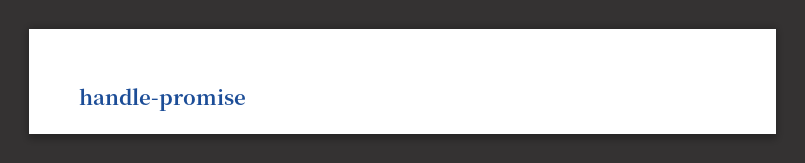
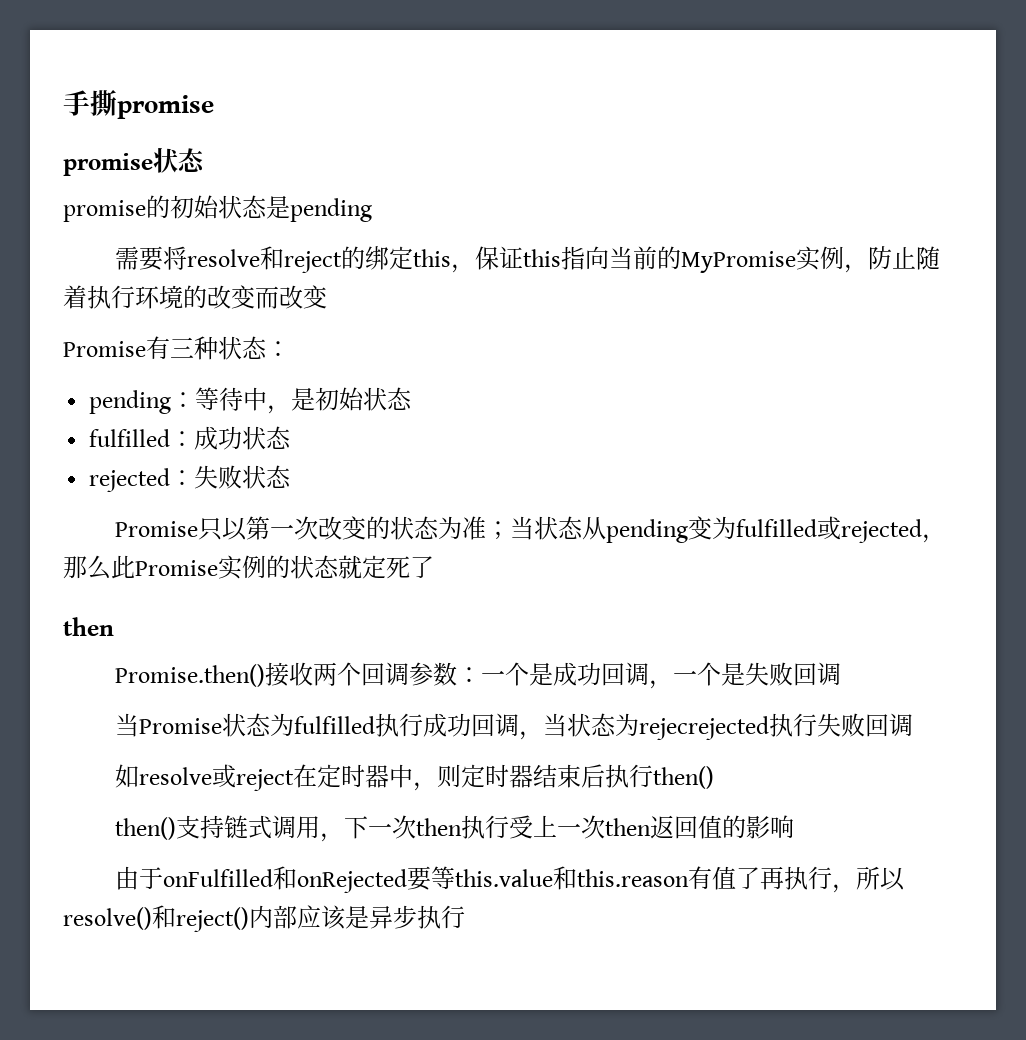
[79,88,246,111] handle-promise -> [63,89,214,119] [63,147,205,176] [63,195,372,222] [115,246,941,273] [63,285,327,309] [63,336,290,360] [89,387,413,414] [89,426,292,450] [89,465,292,492] [115,516,947,543] [63,555,434,580] [63,617,114,636] [115,662,842,689] [115,713,914,740] [115,764,715,791] [115,815,795,842] [115,866,906,893] [63,905,465,932] 手撕promise // promise状态 // promise的初始状态是pending // 需要将resolve和reject的绑定this，保证this指向当前的MyPromise实例，防止随着执行环境的改变而改变 // Promise有三种状态： // pending：等待中，是初始状态 // fulfilled：成功状态 // rejected：失败状态 // Promise只以第一次改变的状态为准；当状态从pending变为fulfilled或rejected，那么此Promise实例的状态就定死了 // then // Promise.then()接收两个回调参数：一个是成功回调，一个是失败回调 // 当Promise状态为fulfilled执行成功回调，当状态为rejecrejected执行失败回调 // 如resolve或reject在定时器中，则定时器结束后执行then() // then()支持链式调用，下一次then执行受上一次then返回值的影响 // 由于onFulfilled和onRejected要等this.value和this.reason有值了再执行，所以resolve()和reject()内部应该是异步执行

